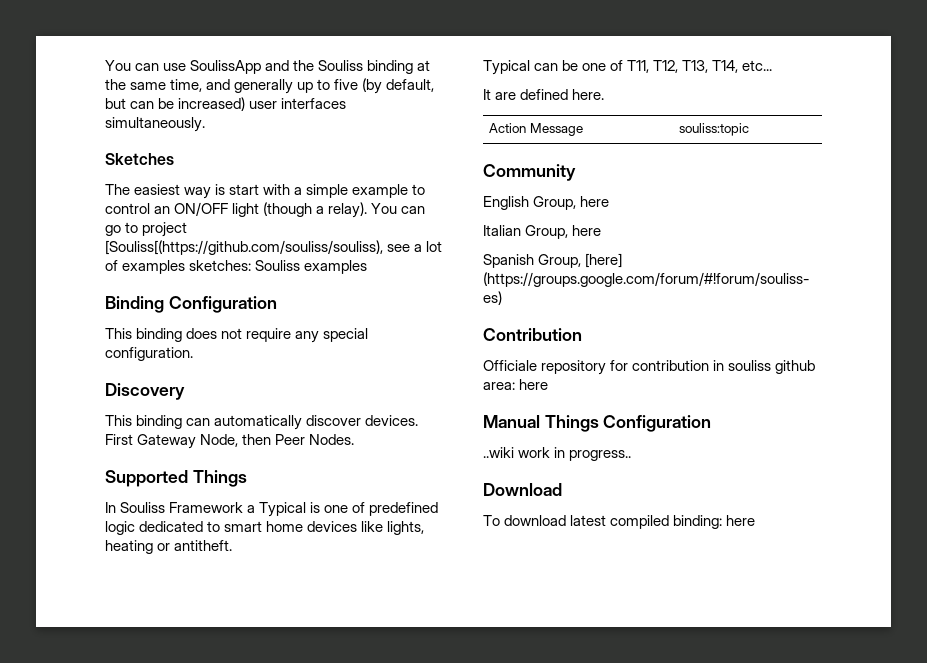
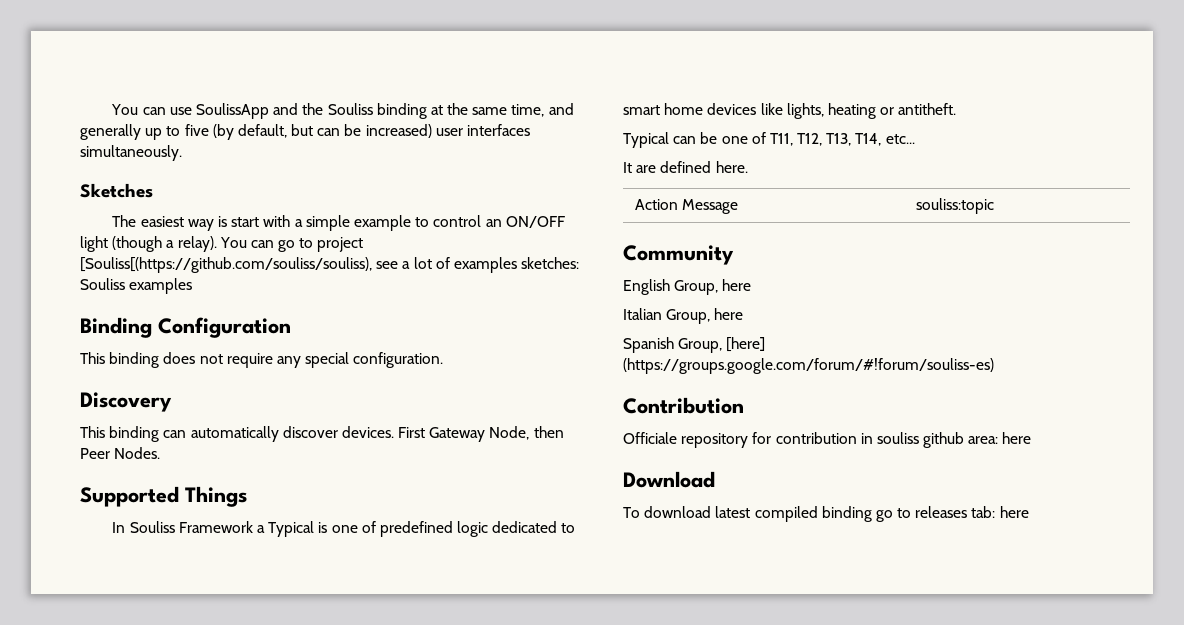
[483,415,712,432] [483,447,632,461] // Manual Things Configuration // ..wiki work in progress.. -> (1032, 438) none
[673,515,723,529] binding: -> [821,506,996,522] binding go to releases tab:

